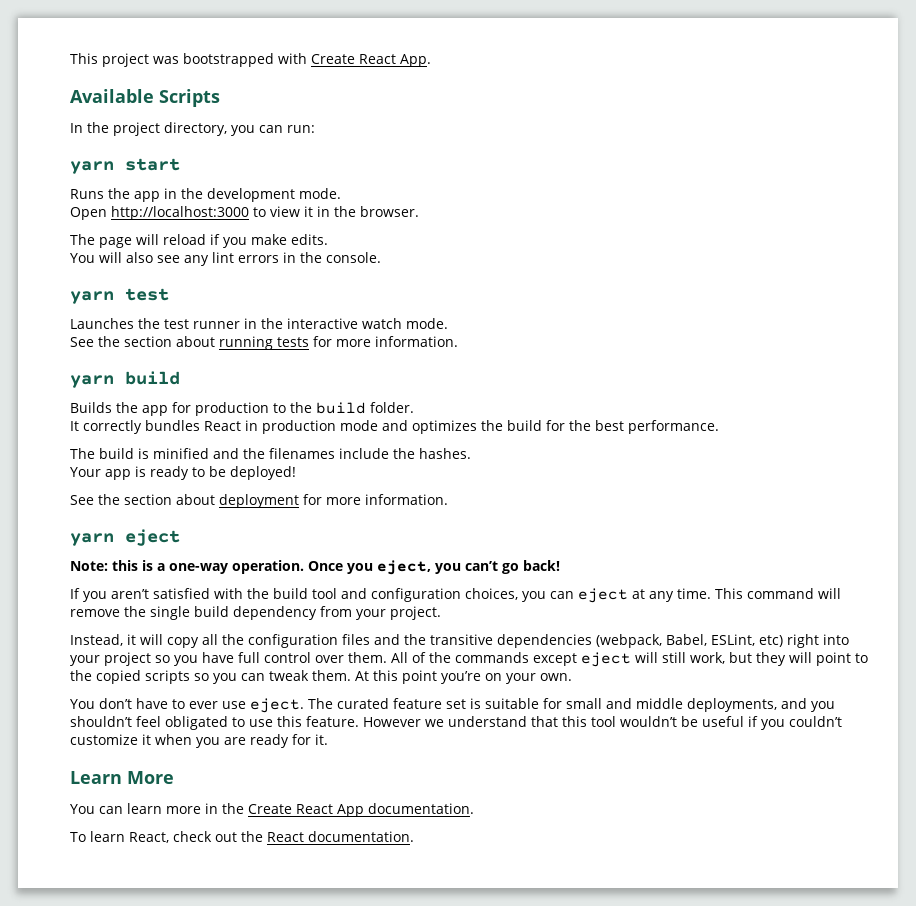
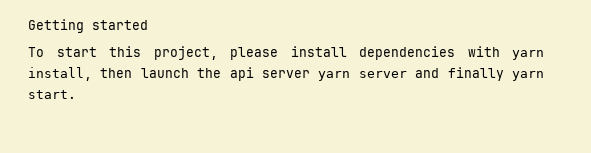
[70,53,431,67] [70,89,220,107] [70,122,315,136] [70,158,180,174] [70,188,341,202] [70,206,419,220] [70,234,328,248] [70,252,381,266] [70,288,169,304] [70,318,448,329] [70,336,458,350] [70,371,180,388] [70,402,414,416] [70,420,719,434] [70,448,471,459] [70,466,296,480] [70,494,448,508] [70,529,180,546] [70,560,560,575] [70,588,841,603] [70,606,441,620] [70,634,849,648] [70,652,868,667] [70,670,572,684] [70,698,835,713] [70,716,842,730] [70,734,328,748] [70,771,174,784] [70,803,474,817] [70,831,414,843] This project was bootstrapped with Create React App. // Available Scripts // In the project directory, you can run: // yarn start // Runs the app in the development mode. // Open http://localhost:3000 to view it in the browser. // The page will reload if you make edits. // You will also see any lint errors in the console. // yarn test // Launches the test runner in the interactive watch mode. // See the section about running tests for more information. // yarn build // Builds the app for production to the build folder. // It correctly bundles React in production mode and optimizes the build for the best performance. // The build is minified and the filenames include the hashes. // Your app is ready to be deployed! // See the section about deployment for more information. // yarn eject // Note: this is a one-way operation. Once you eject, you can’t go back! // If you aren’t satisfied with the build tool and configuration choices, you can eject at any time. This command will remove the single build dependency from your project. // Instead, it will copy all the configuration files and the transitive dependencies (webpack, Babel, ESLint, etc) right into your project so you have full control over them. All of the commands except eject will still work, but they will point to the copied scripts so you can tweak them. At this point you’re on your own. // You don’t have to ever use eject. The curated feature set is suitable for small and middle deployments, and you shouldn’t feel obligated to use this feature. However we understand that this tool wouldn’t be useful if you couldn’t customize it when you are ready for it. // Learn More // You can learn more in the Create React App documentation. // To learn React, check out the React documentation. -> [28,19,148,33] [28,46,544,60] [28,67,544,81] [28,90,76,99] Getting started // To start this project, please install dependencies with yarn install, then launch the api server yarn server and finally yarn start.

